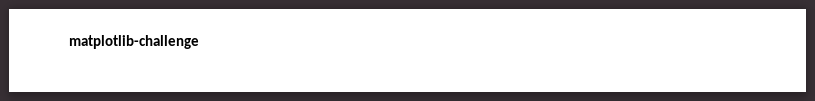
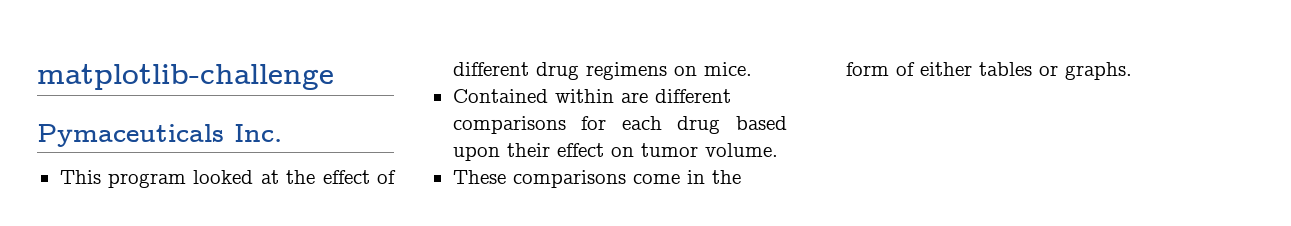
(199, 42) none -> [37,124,282,147] [59,170,396,188] [452,62,752,80] [452,89,731,103] [452,116,787,134] [452,143,778,161] [452,170,741,188] [845,62,1132,80] // Pymaceuticals Inc. // This program looked at the effect of different drug regimens on mice. // Contained within are different comparisons for each drug based upon their effect on tumor volume. // These comparisons come in the form of either tables or graphs.

